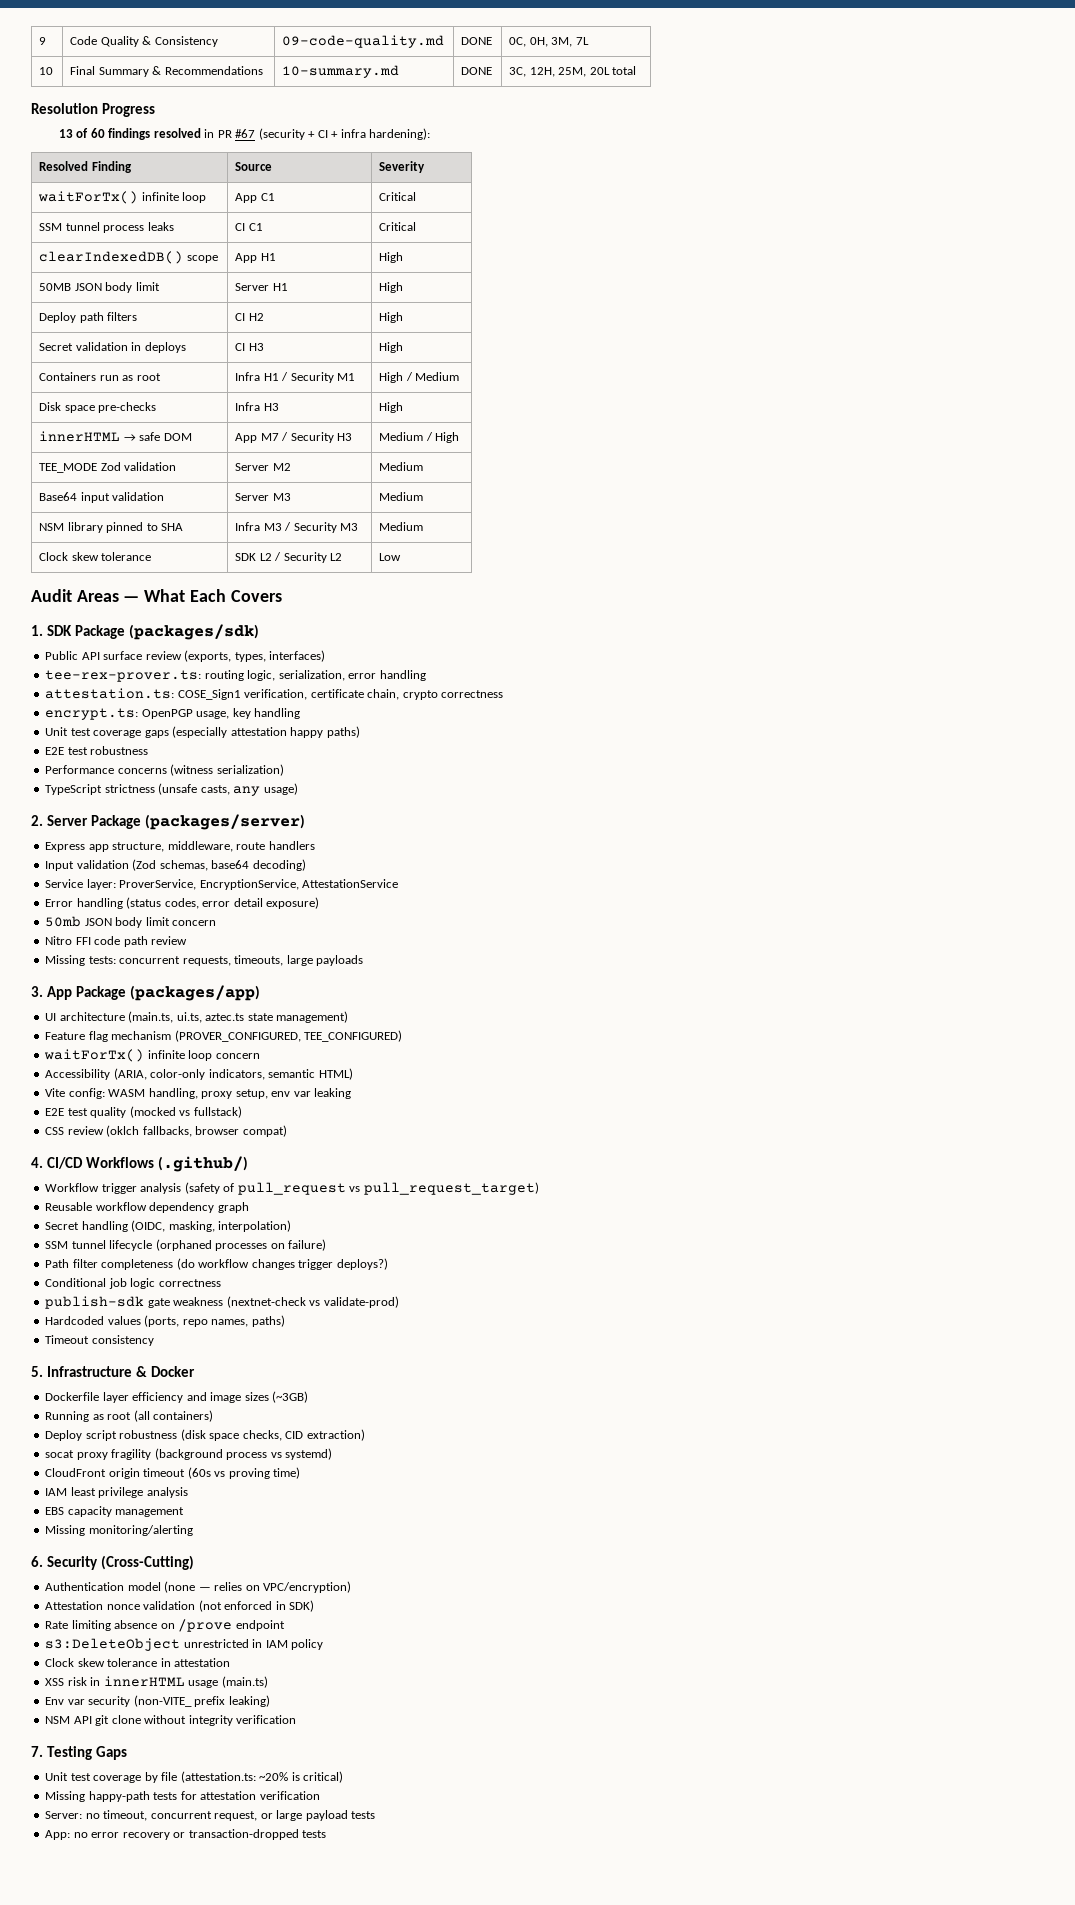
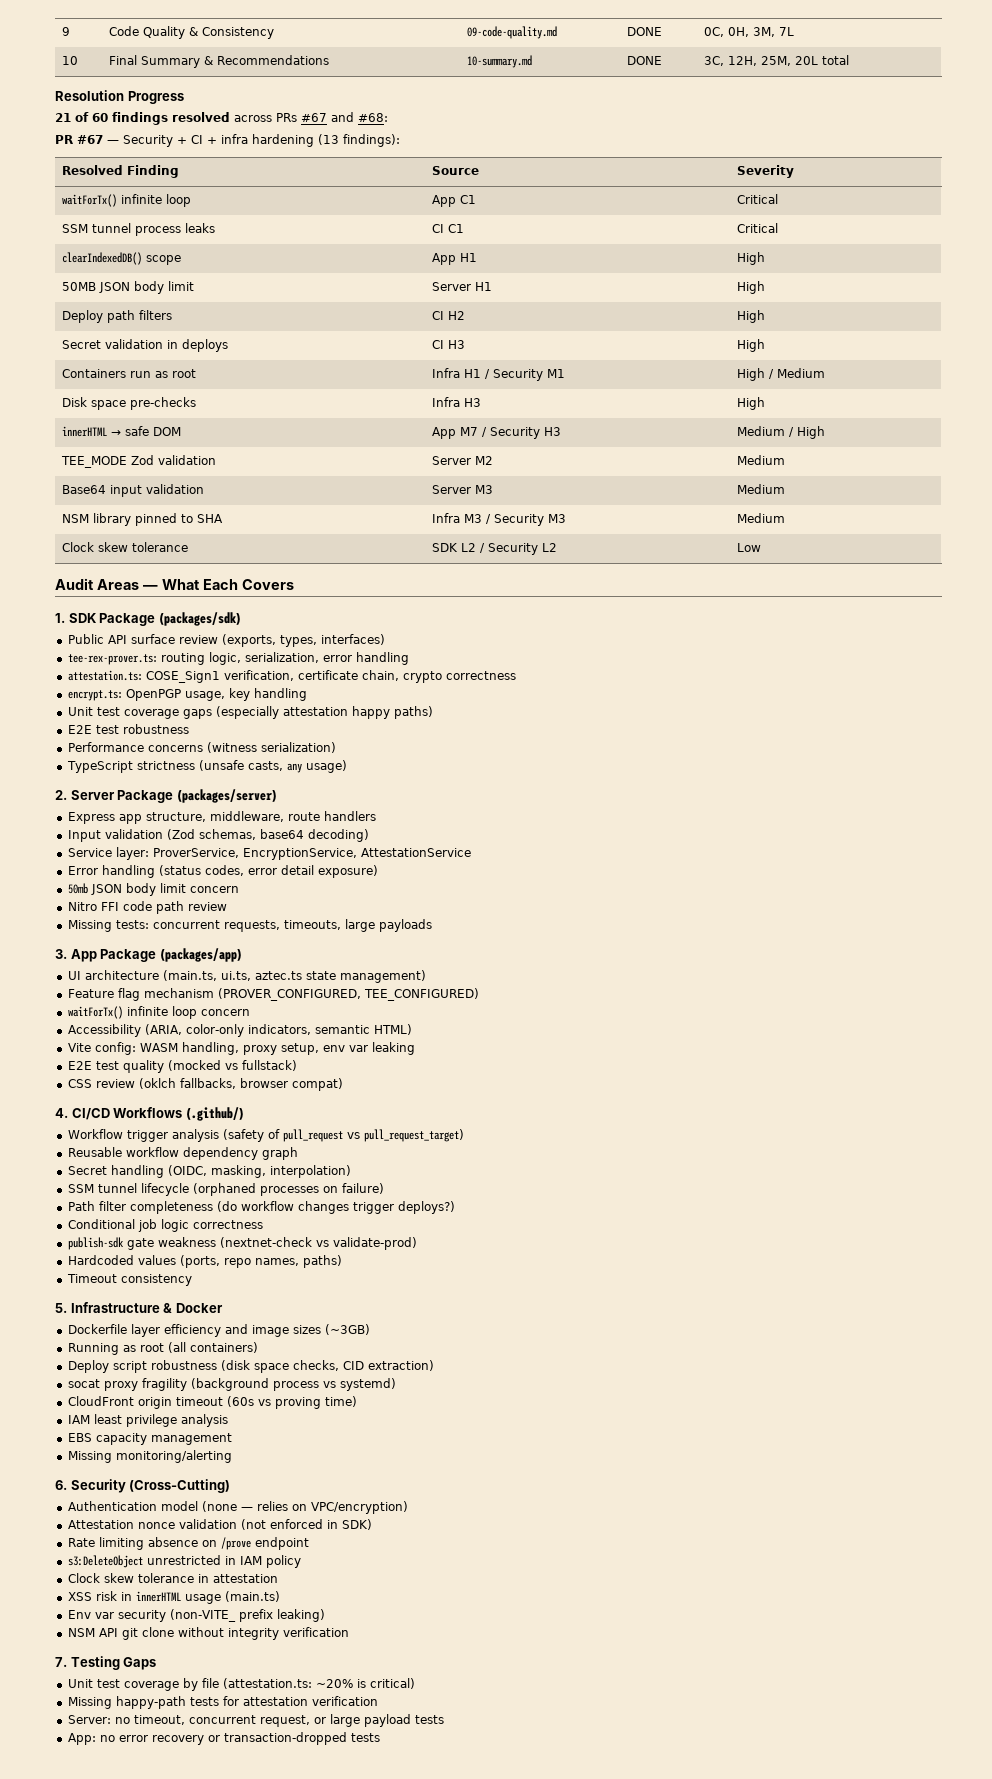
[58,129,73,138] 13 -> [55,113,71,122] 21
[204,128,305,140] in PR #67 (security -> [234,112,388,122] [55,135,173,147] across PRs #67 and #68: // PR #67 — Security
[369,128,431,140] hardening): -> [252,134,400,147] hardening (13 findings):

